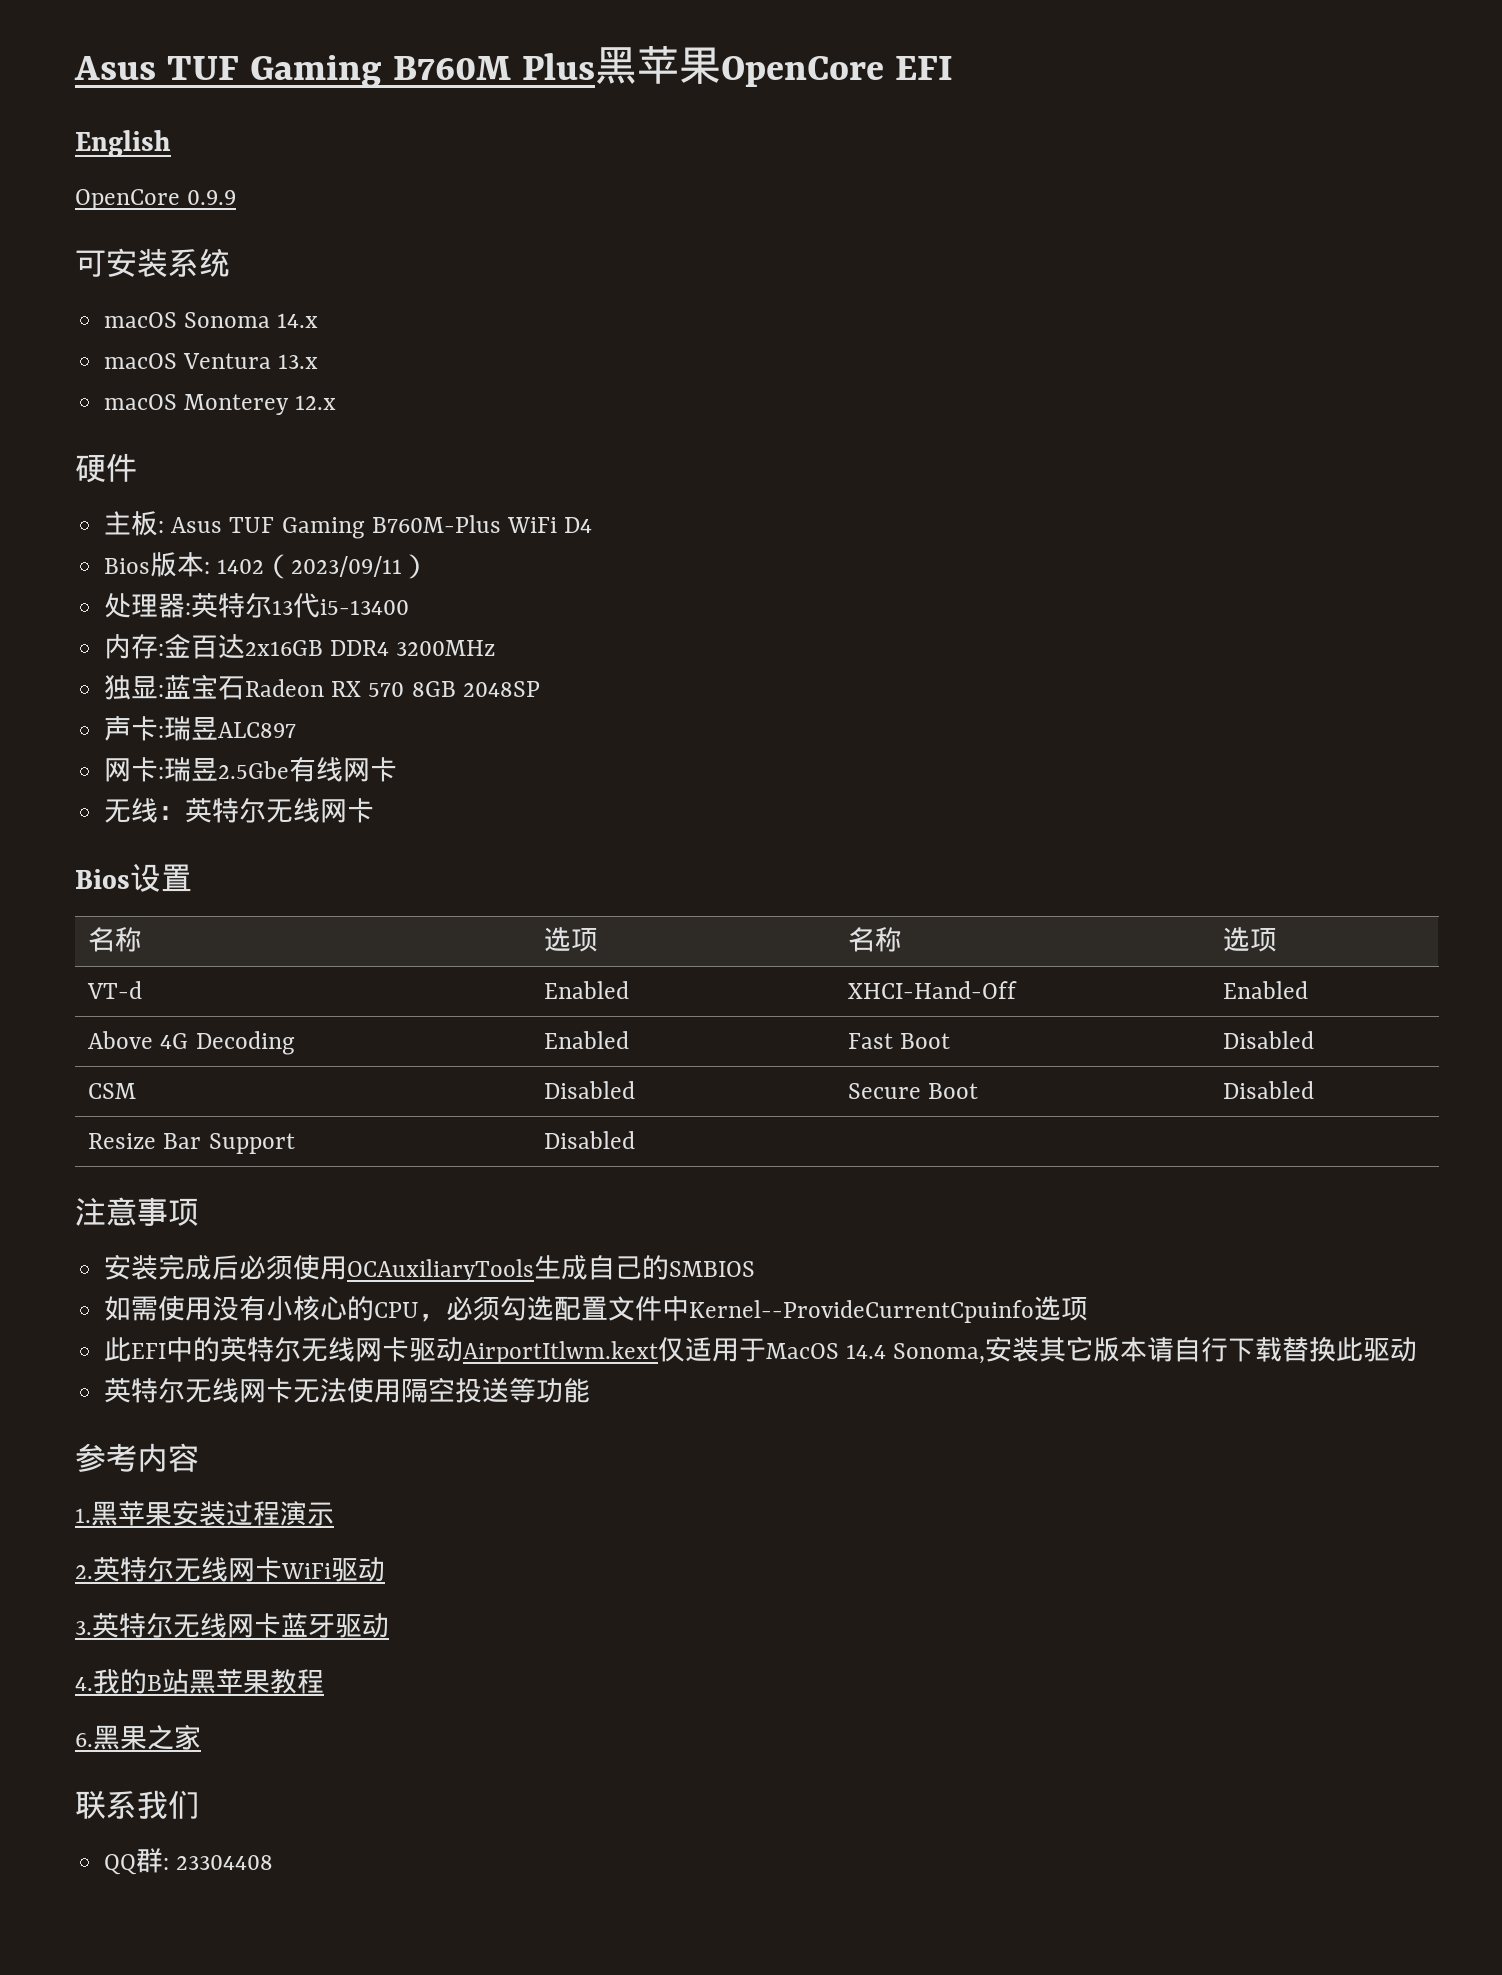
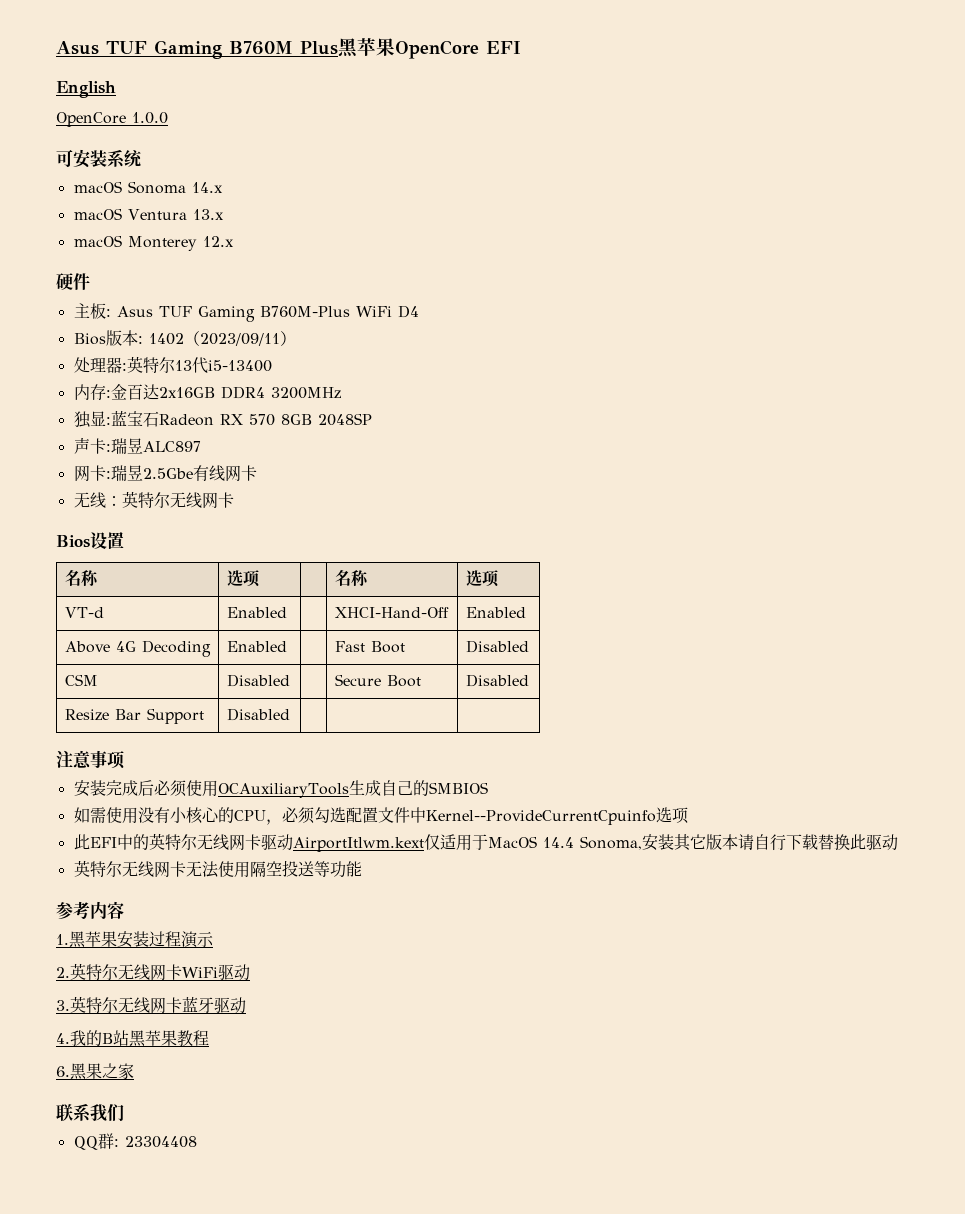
[187,190,237,205] 0.9.9 -> [132,112,168,124] 1.0.0

